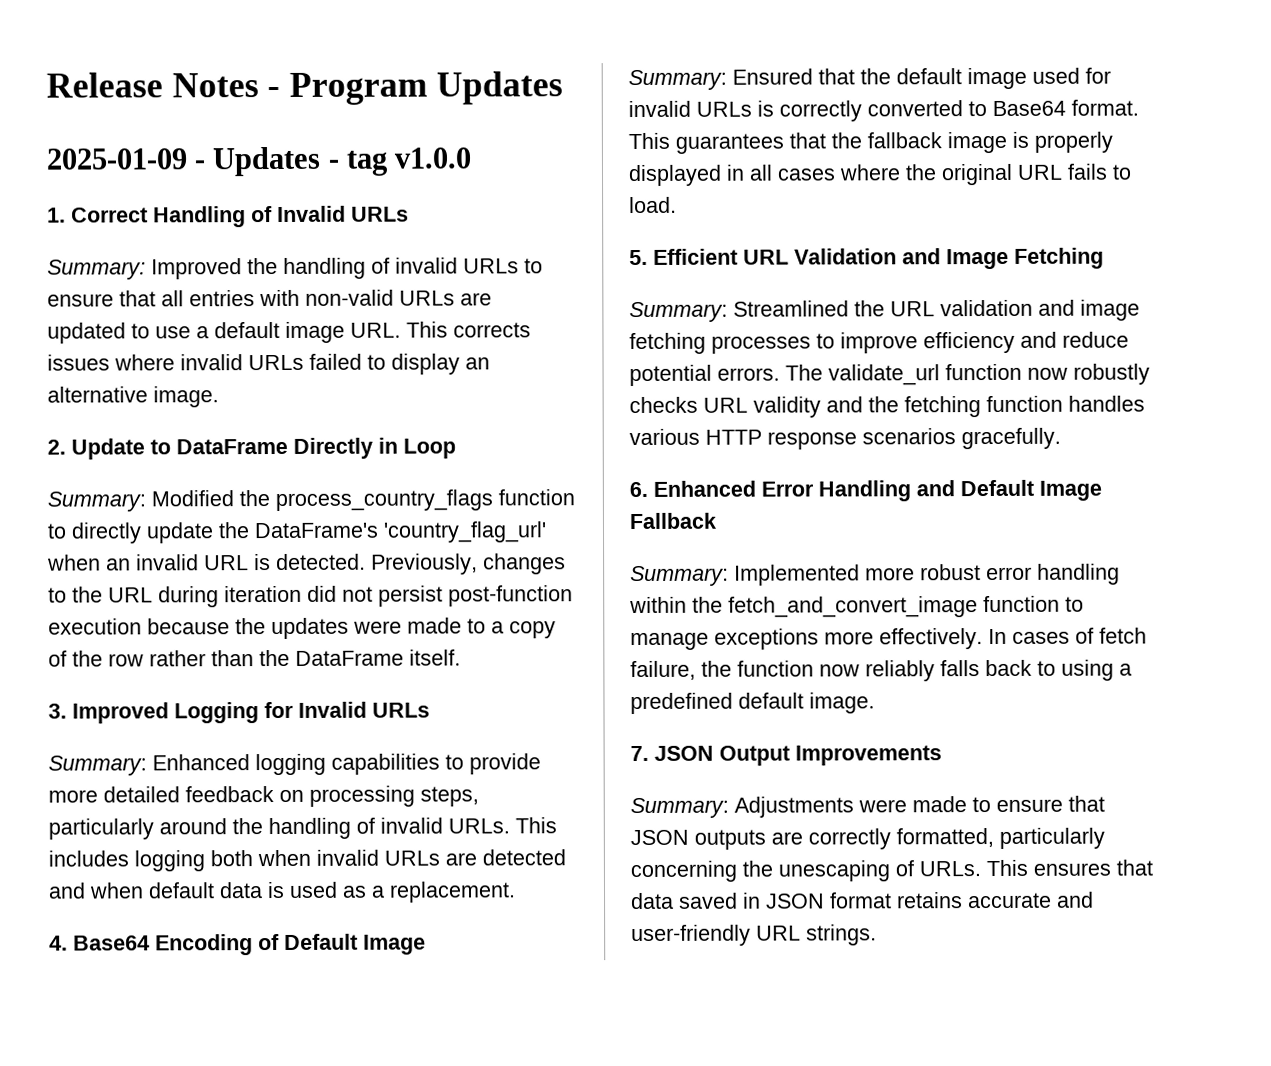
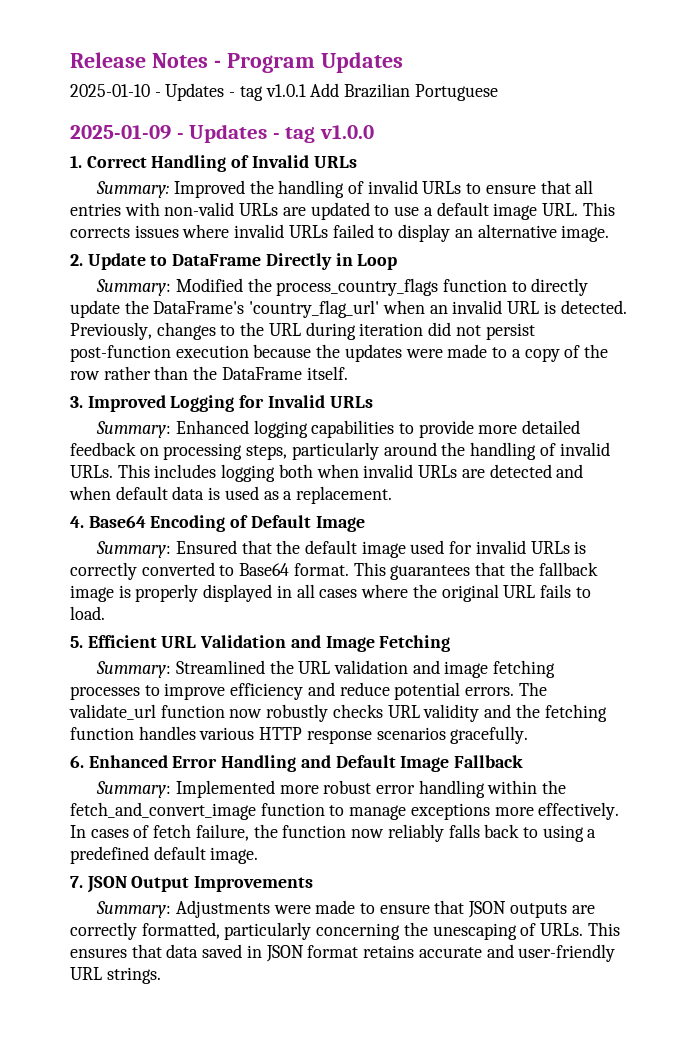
(564, 88) none -> [70,83,498,101] // 2025-01-10 - Updates - tag v1.0.1 Add Brazilian Portuguese

